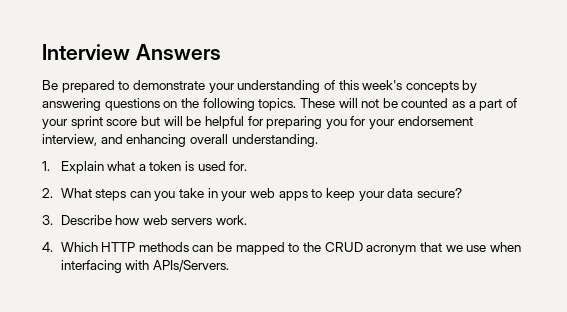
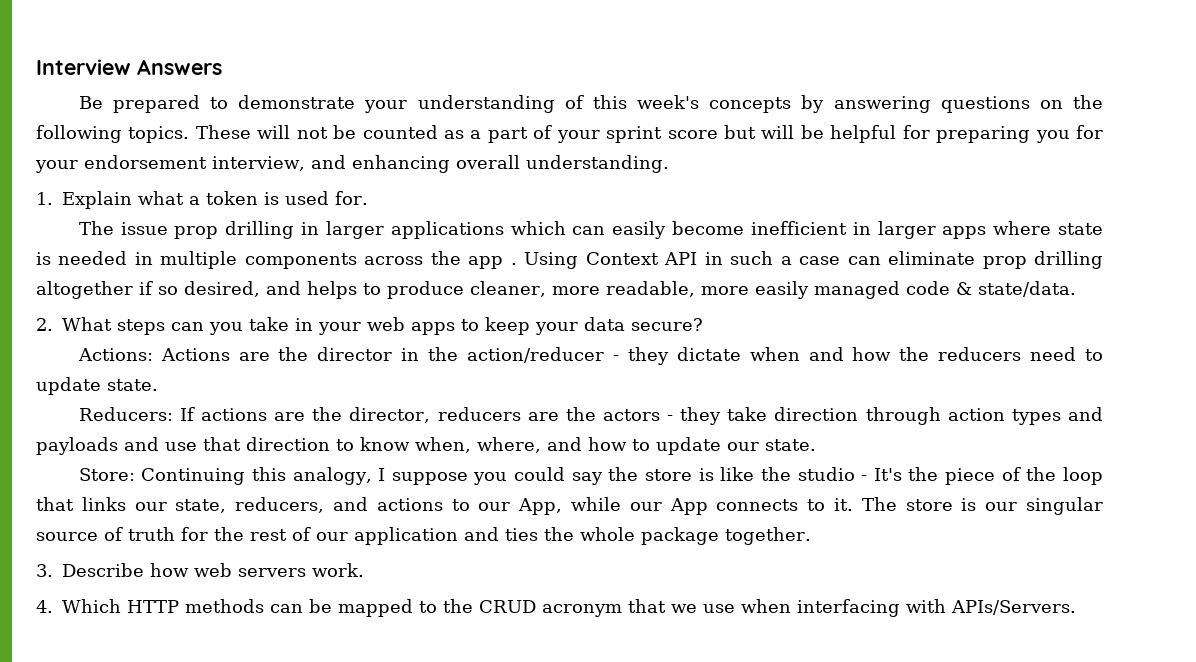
(248, 166) none -> [78,221,1103,239] [36,251,1104,269] [36,281,1076,299] // The issue prop drilling in larger applications which can easily become inefficient in larger apps where state is needed in multiple components across the app . Using Context API in such a case can eliminate prop drilling altogether if so desired, and helps to produce cleaner, more readable, more easily managed code & state/data.
(462, 193) none -> [77,347,1103,365] [36,377,158,395] [78,407,1104,425] [36,437,816,455] [78,467,1103,485] [36,497,1103,515] [36,527,811,545] // Actions: Actions are the director in the action/reducer - they dictate when and how the reducers need to update state. // Reducers: If actions are the director, reducers are the actors - they take direction through action types and payloads and use that direction to know when, where, and how to update our state. // Store: Continuing this analogy, I suppose you could say the store is like the studio - It's the piece of the loop that links our state, reducers, and actions to our App, while our App connects to it. The store is our singular source of truth for the rest of our application and ties the whole package together.

